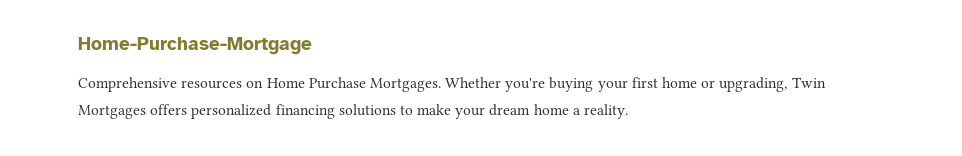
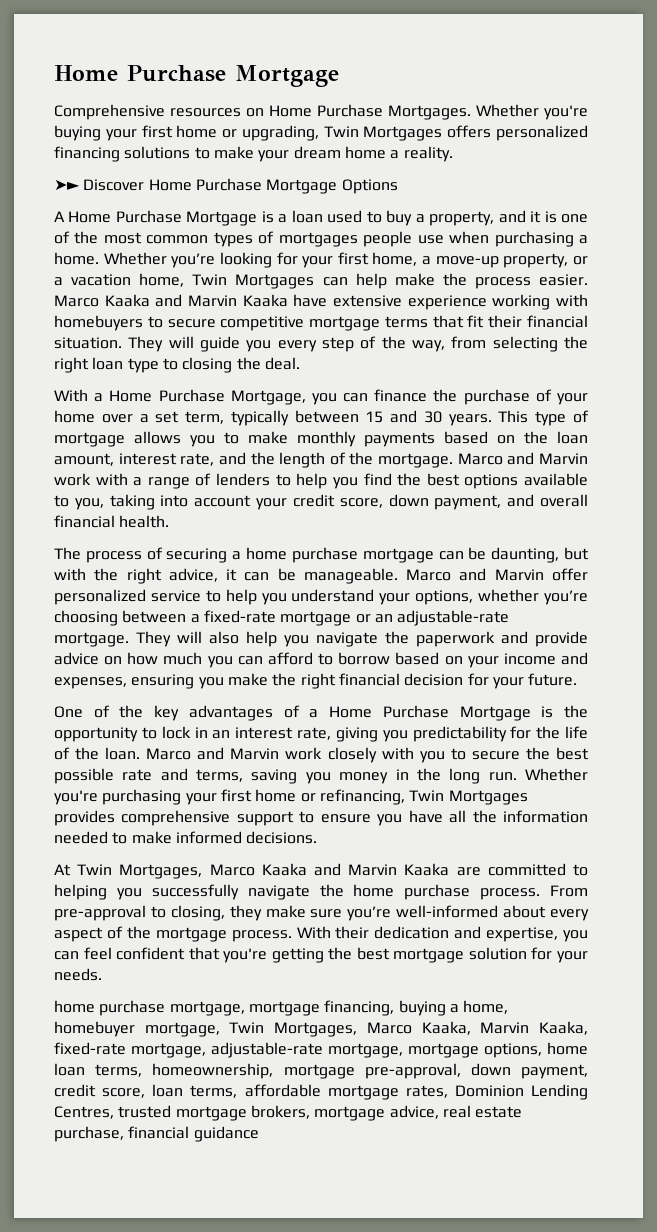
[78,37,312,55] Home-Purchase-Mortgage -> [54,65,339,87] Home Purchase Mortgage
(629, 111) none -> [54,178,398,194] [54,210,589,226] [54,231,588,247] [54,252,588,268] [54,273,589,289] [54,294,588,310] [54,315,588,331] [54,336,588,352] [54,357,300,373] [54,389,588,405] [54,410,589,426] [54,431,588,447] [54,452,588,468] [54,473,589,489] [54,494,588,510] [54,515,170,528] [54,547,589,563] [54,568,588,584] [54,589,589,605] [54,610,510,626] [54,631,588,647] [54,652,588,668] [54,673,578,689] [54,705,589,721] [54,726,588,742] [54,747,590,763] [54,768,589,784] [54,789,528,805] [54,810,589,826] [54,831,318,844] [54,863,588,879] [54,884,588,900] [54,905,590,921] [54,926,589,942] [54,947,589,963] [54,968,102,981] [54,1000,509,1016] [54,1021,588,1037] [54,1042,588,1058] [54,1063,588,1079] [54,1084,588,1100] [54,1105,523,1121] [54,1126,259,1142] // ➤► Discover Home Purchase Mortgage Options // A Home Purchase Mortgage is a loan used to buy a property, and it is one of the most common types of mortgages people use when purchasing a home. Whether you’re looking for your first home, a move-up property, or a vacation home, Twin Mortgages can help make the process easier. Marco Kaaka and Marvin Kaaka have extensive experience working with homebuyers to secure competitive mortgage terms that fit their financial situation. They will guide you every step of the way, from selecting the right loan type to closing the deal. // With a Home Purchase Mortgage, you can finance the purchase of your home over a set term, typically between 15 and 30 years. This type of mortgage allows you to make monthly payments based on the loan amount, interest rate, and the length of the mortgage. Marco and Marvin work with a range of lenders to help you find the best options available to you, taking into account your credit score, down payment, and overall financial health. // The process of securing a home purchase mortgage can be daunting, but with the right advice, it can be manageable. Marco and Marvin offer personalized service to help you understand your options, whether you’re choosing between a fixed-rate mortgage or an adjustable-rate mortgage. They will also help you navigate the paperwork and provide advice on how much you can afford to borrow based on your income and expenses, ensuring you make the right financial decision for your future. // One of the key advantages of a Home Purchase Mortgage is the opportunity to lock in an interest rate, giving you predictability for the life of the loan. Marco and Marvin work closely with you to secure the best possible rate and terms, saving you money in the long run. Whether you're purchasing your first home or refinancing, Twin Mortgages provides comprehensive support to ensure you have all the information needed to make informed decisions. // At Twin Mortgages, Marco Kaaka and Marvin Kaaka are committed to helping you successfully navigate the home purchase process. From pre-approval to closing, they make sure you’re well-informed about every aspect of the mortgage process. With their dedication and expertise, you can feel confident that you're getting the best mortgage solution for your needs. // home purchase mortgage, mortgage financing, buying a home, homebuyer mortgage, Twin Mortgages, Marco Kaaka, Marvin Kaaka, fixed-rate mortgage, adjustable-rate mortgage, mortgage options, home loan terms, homeownership, mortgage pre-approval, down payment, credit score, loan terms, affordable mortgage rates, Dominion Lending Centres, trusted mortgage brokers, mortgage advice, real estate purchase, financial guidance

